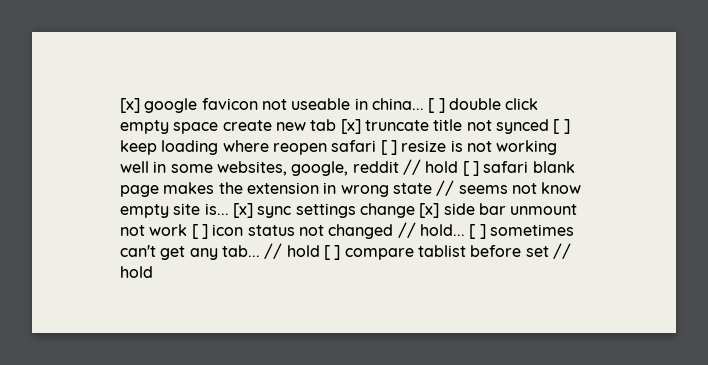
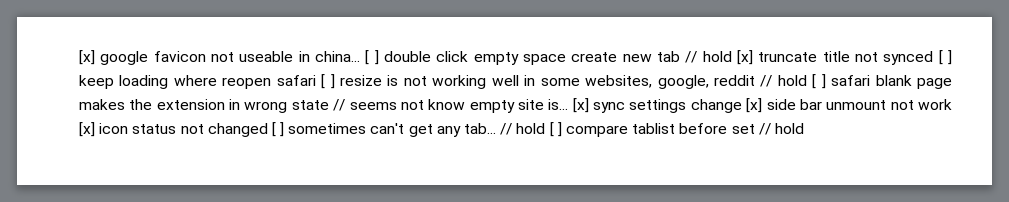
(337, 125) none -> [685,51,732,63] // hold
[191,224,208,239] [ ] -> [79,122,95,137] [x]
[397,222,465,238] // hold... -> (268, 130) none

